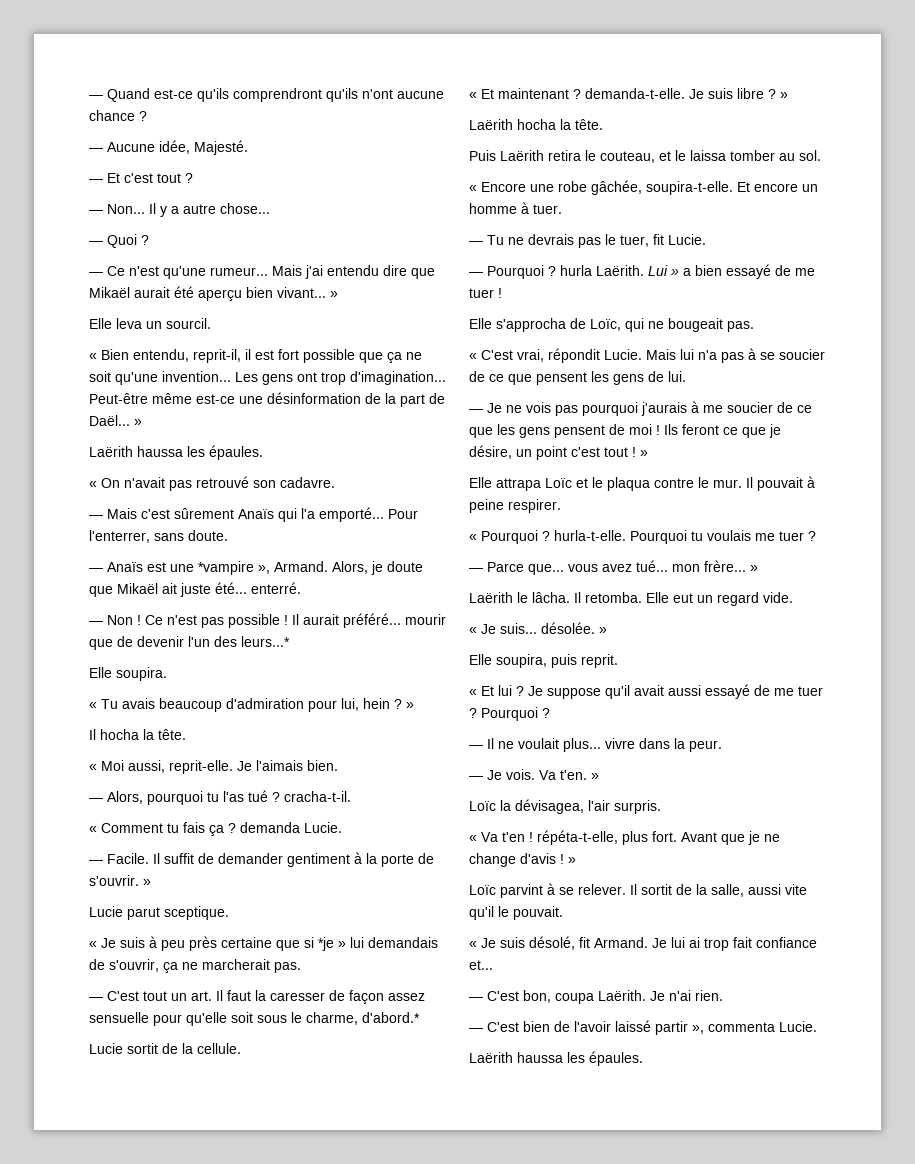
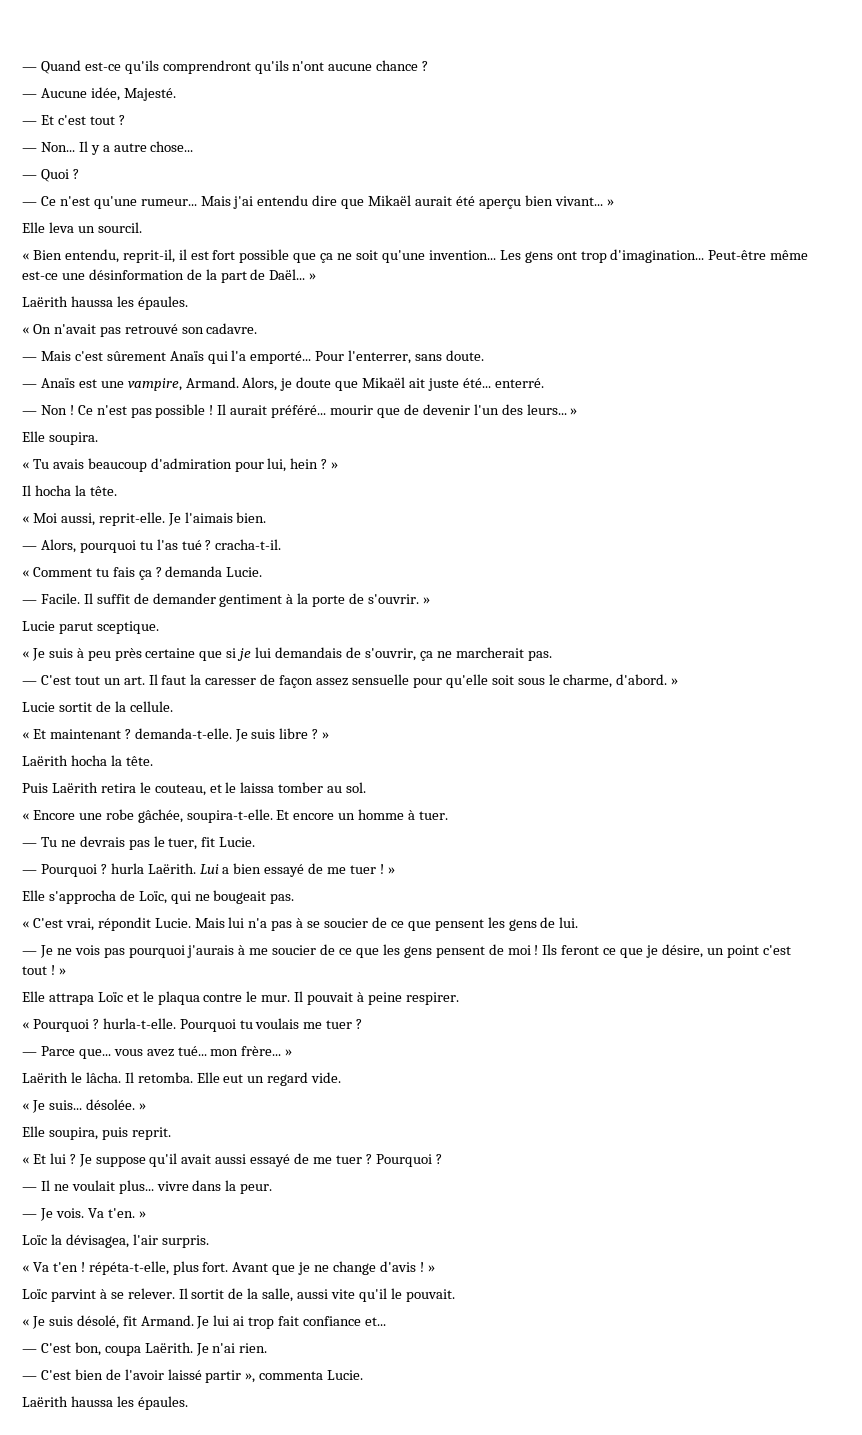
[198,561,270,575] *vampire », -> [127,378,182,391] vampire,
[241,636,290,647] leurs...* -> [526,404,578,415] leurs... »
[318,937,346,951] *je » -> [237,648,252,661] je
[362,1012,420,1023] d'abord.* -> [616,674,679,685] d'abord. »
[671,269,679,276] » -> (219, 869) none
(502, 293) none -> [387,867,395,874] »

